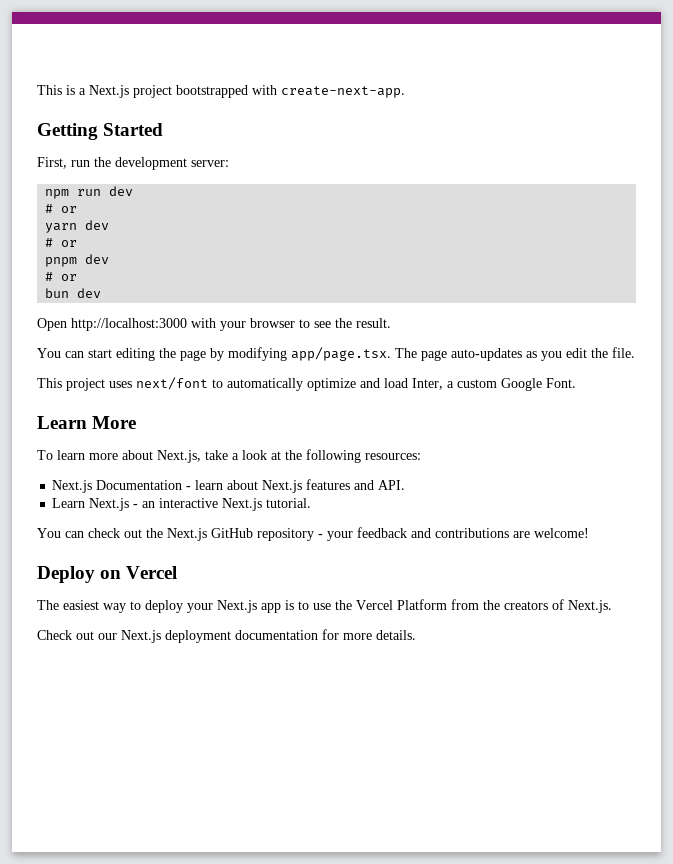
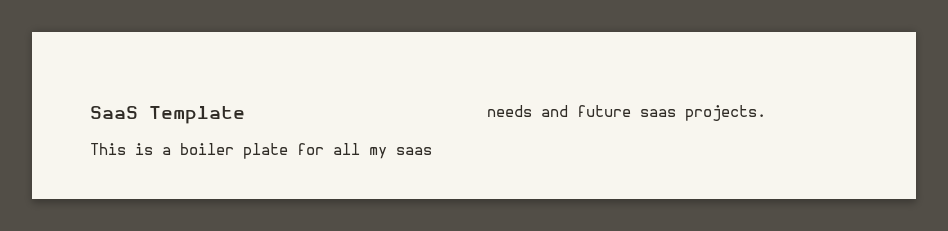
(37, 90) none -> [90,106,245,124] SaaS Template //
[89,85,405,98] [37,123,164,140] [37,157,229,170] [45,186,134,199] [45,204,78,213] [45,220,110,233] [45,238,78,247] [45,254,110,267] [45,272,78,281] [45,288,102,298] [37,318,391,331] [37,347,635,361] [37,377,576,391] [37,416,137,429] [37,449,421,463] [52,479,406,493] [52,498,312,511] [37,527,589,541] [37,566,178,583] [37,599,612,613] [37,629,416,643] Next.js project bootstrapped with create-next-app. // Getting Started // First, run the development server: // npm run dev // # or // yarn dev // # or // pnpm dev // # or // bun dev // Open http://localhost:3000 with your browser to see the result. // You can start editing the page by modifying app/page.tsx. The page auto-updates as you edit the file. // This project uses next/font to automatically optimize and load Inter, a custom Google Font. // Learn More // To learn more about Next.js, take a look at the following resources: // Next.js Documentation - learn about Next.js features and API. // Learn Next.js - an interactive Next.js tutorial. // You can check out the Next.js GitHub repository - your feedback and contributions are welcome! // Deploy on Vercel // The easiest way to deploy your Next.js app is to use the Vercel Platform from the creators of Next.js. // Check out our Next.js deployment documentation for more details. -> [180,143,432,159] [487,105,766,121] boiler plate for all my saas needs and future saas projects.

